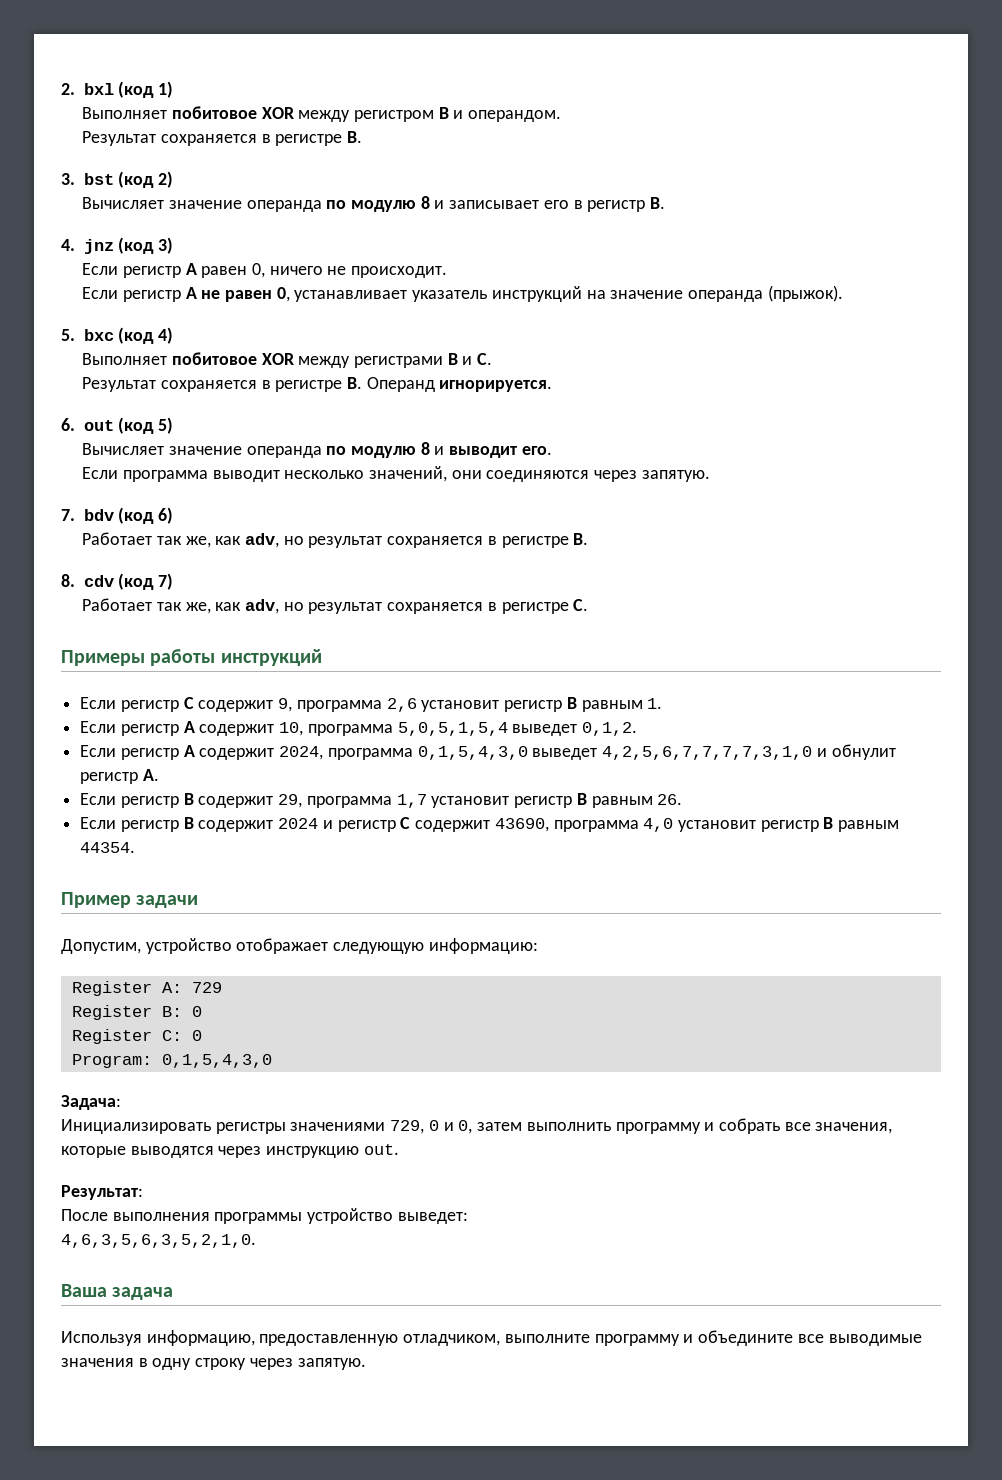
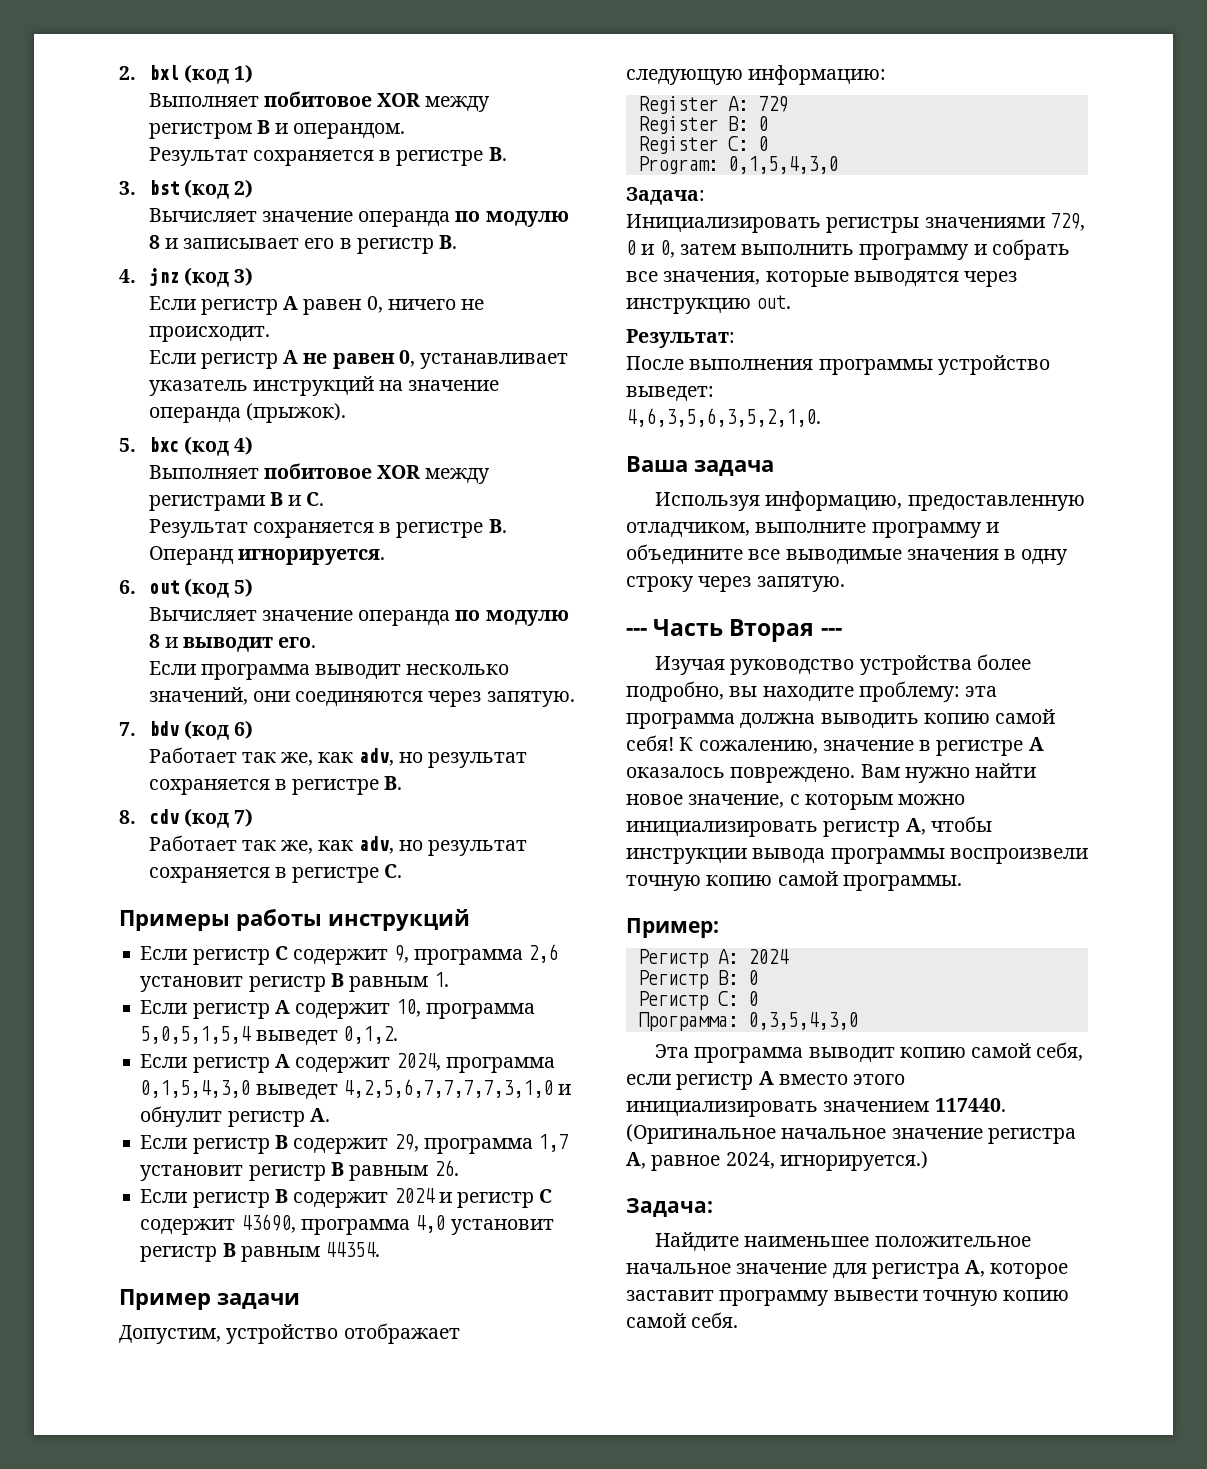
(366, 1364) none -> [626,619,842,642] [655,654,1031,675] [626,681,998,702] [626,709,1056,729] [626,735,1044,756] [626,763,1037,783] [626,794,966,810] [626,816,992,837] [626,848,1088,864] [626,871,962,891] [626,918,719,938] [637,949,789,968] [637,970,758,989] [637,991,758,1010] [637,1012,858,1031] [655,1042,1084,1063] [626,1071,906,1090] [626,1098,1006,1117] [626,1124,1076,1144] [626,1151,928,1171] [626,1198,713,1217] [655,1232,1031,1251] [626,1260,1069,1279] [626,1290,1070,1306] [626,1312,739,1328] // --- Часть Вторая --- // Изучая руководство устройства более подробно, вы находите проблему: эта программа должна выводить копию самой себя! К сожалению, значение в регистре A оказалось повреждено. Вам нужно найти новое значение, с которым можно инициализировать регистр A, чтобы инструкции вывода программы воспроизвели точную копию самой программы. // Пример: // Регистр A: 2024 // Регистр B: 0 // Регистр C: 0 // Программа: 0,3,5,4,3,0 // Эта программа выводит копию самой себя, если регистр A вместо этого инициализировать значением 117440. (Оригинальное начальное значение регистра A, равное 2024, игнорируется.) // Задача: // Найдите наименьшее положительное начальное значение для регистра A, которое заставит программу вывести точную копию самой себя.

